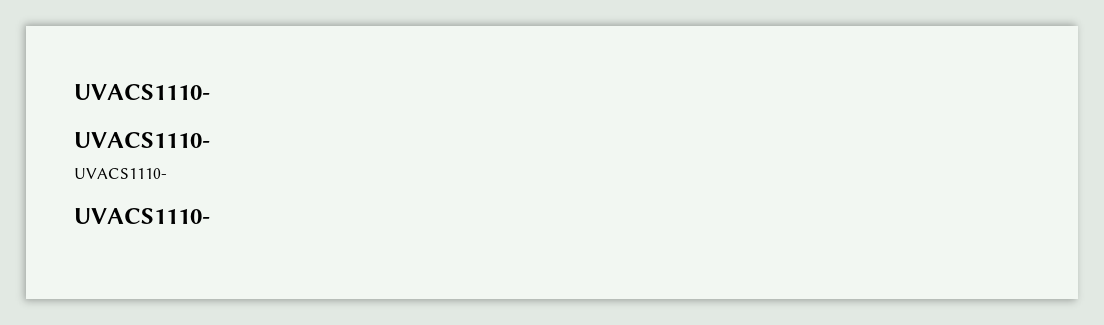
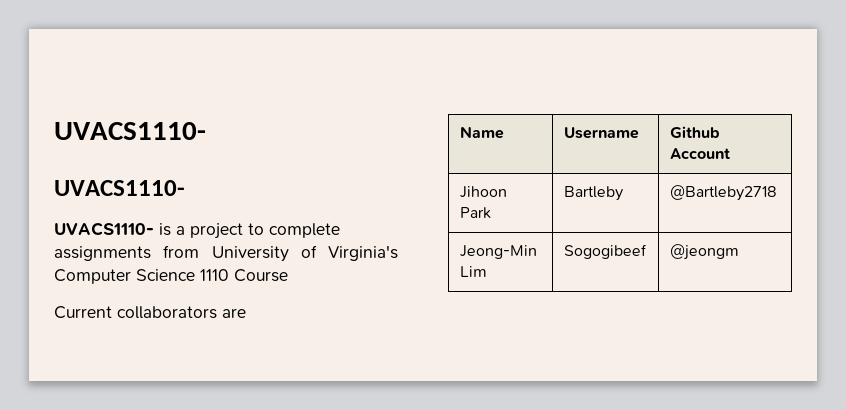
[74,84,210,100] [74,132,210,148] [74,168,167,179] [74,208,210,224] UVACS1110- // UVACS1110- // UVACS1110- // UVACS1110- -> [54,122,206,140] [54,180,185,196] [54,222,340,239] [54,245,398,262] [54,269,288,284] [54,306,246,319] [459,126,504,139] [563,127,639,139] [669,126,720,138] [669,148,730,159] [459,186,507,198] [459,207,491,219] [563,186,623,201] [669,185,777,201] [459,245,537,259] [459,266,487,277] [563,244,647,259] [669,244,739,260] UVACS1110- // UVACS1110- // UVACS1110- is a project to complete assignments from University of Virginia's Computer Science 1110 Course // Current collaborators are // Name | Username | Github Account // Jihoon Park | Bartleby | @Bartleby2718 // Jeong-Min Lim | Sogogibeef | @jeongm

